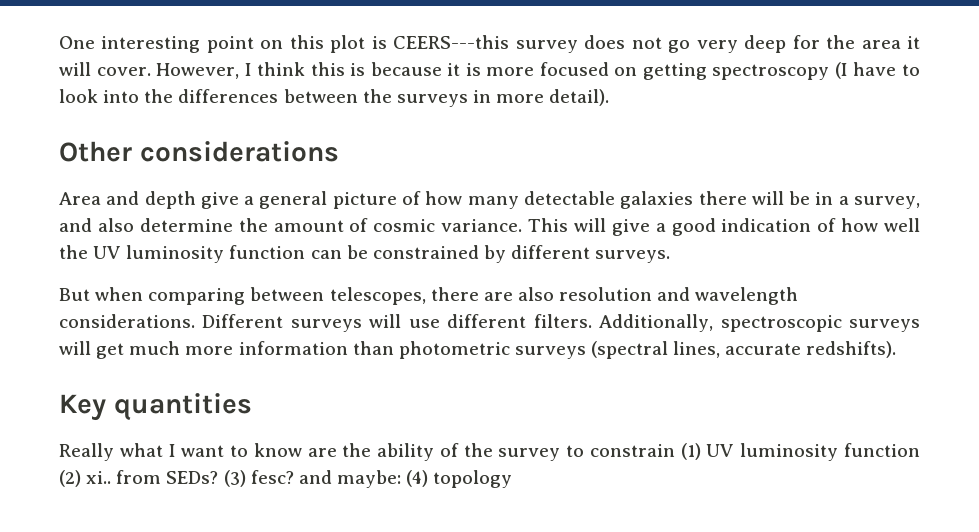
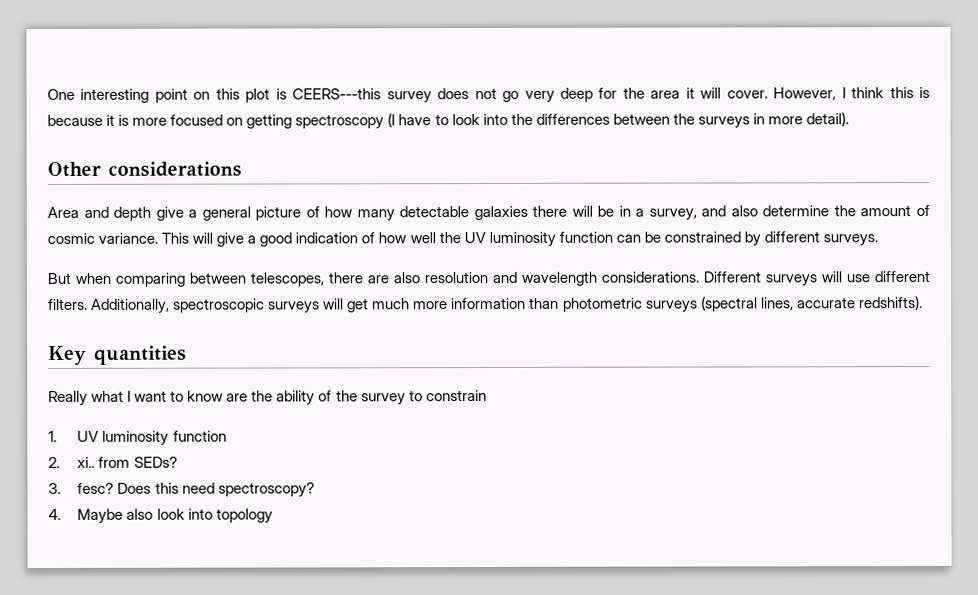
[680,443,920,461] [59,470,81,487] (1) UV luminosity function (2) -> [48,430,227,446] [48,456,60,469] // 1. UV luminosity function // 2.
[223,470,429,488] (3) fesc? and maybe: (4) -> [48,482,315,498] [48,508,213,524] // 3. fesc? Does this need spectroscopy? // 4. Maybe also look into

